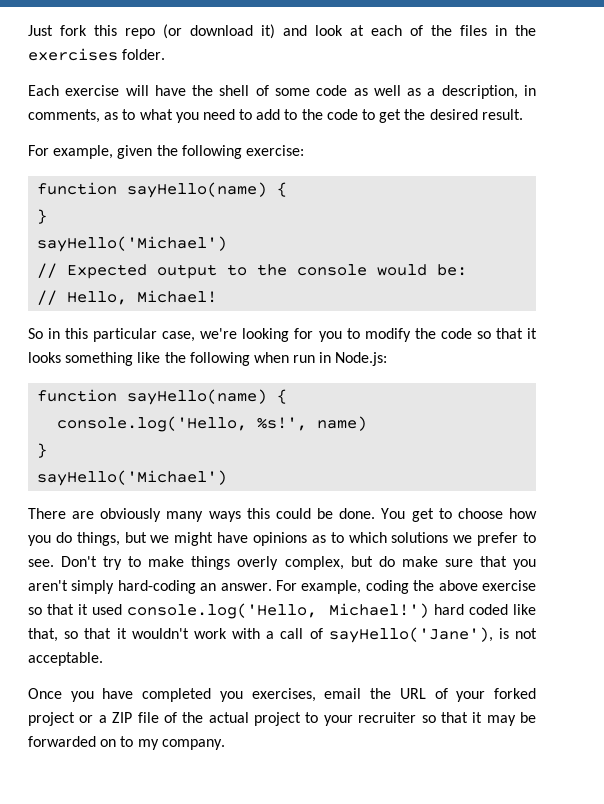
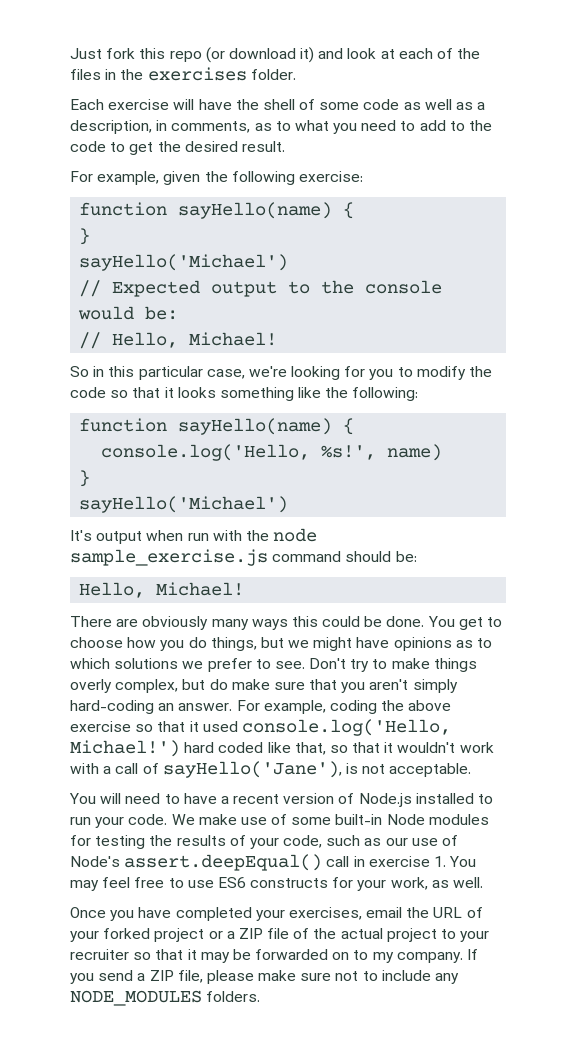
[189,352,388,366] following when run in Node.js: -> [352,387,419,401] following:
(228, 478) none -> [70,528,318,544] [70,549,417,566] [79,582,245,598] // It's output when run with the node sample_exercise.js command should be: // Hello, Michael!
(103, 659) none -> [69,793,494,807] [70,814,489,828] [70,835,459,849] [70,854,477,871] [70,877,484,891] // You will need to have a recent version of Node.js installed to run your code. We make use of some built-in Node modules for testing the results of your code, such as our use of Node's assert.deepEqual() call in exercise 1. You may feel free to use ES6 constructs for your work, as well.
[219,691,243,702] you -> [255,910,285,921] your
(225, 744) none -> [467,949,479,960] [70,970,460,984] [70,990,261,1006] If you send a ZIP file, please make sure not to include any NODE_MODULES folders.

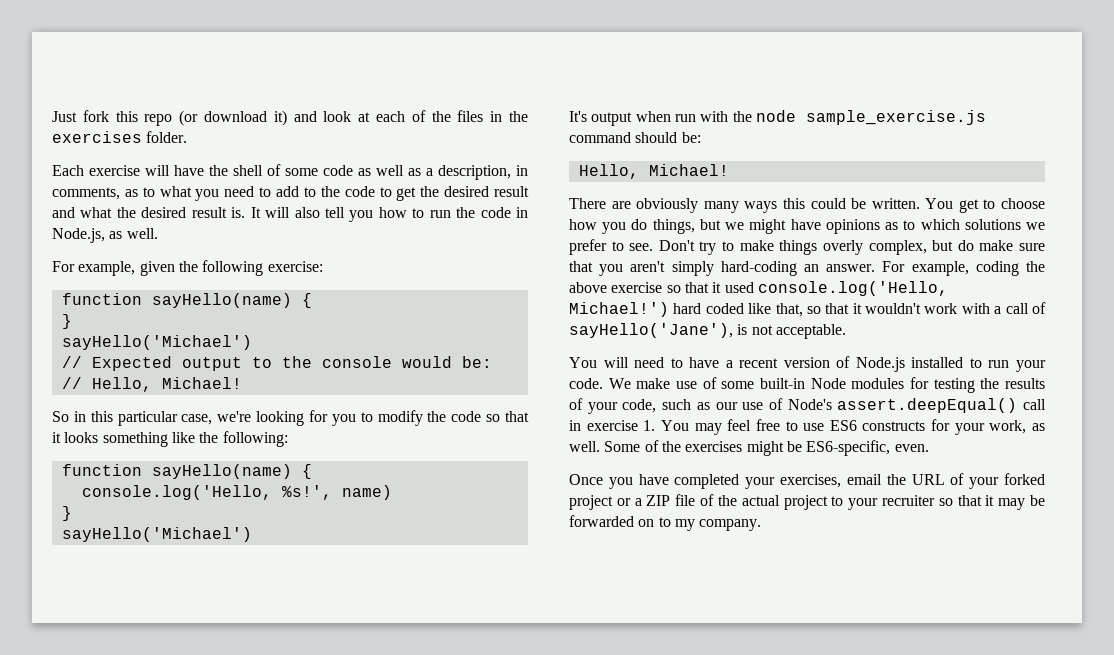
[241,141,285,152] result. -> [494,186,529,197] [52,207,528,222] [52,228,158,243] result and what the desired result is. It will also tell you how to run the code in Node.js, as well.
[386,616,425,627] done. -> [871,198,920,209] written.
(484, 882) none -> [604,440,929,456] Some of the exercises might be ES6-specific, even.
[467,949,479,960] [70,970,460,984] [70,990,261,1006] If you send a ZIP file, please make sure not to include any NODE_MODULES folders. -> (762, 525) none

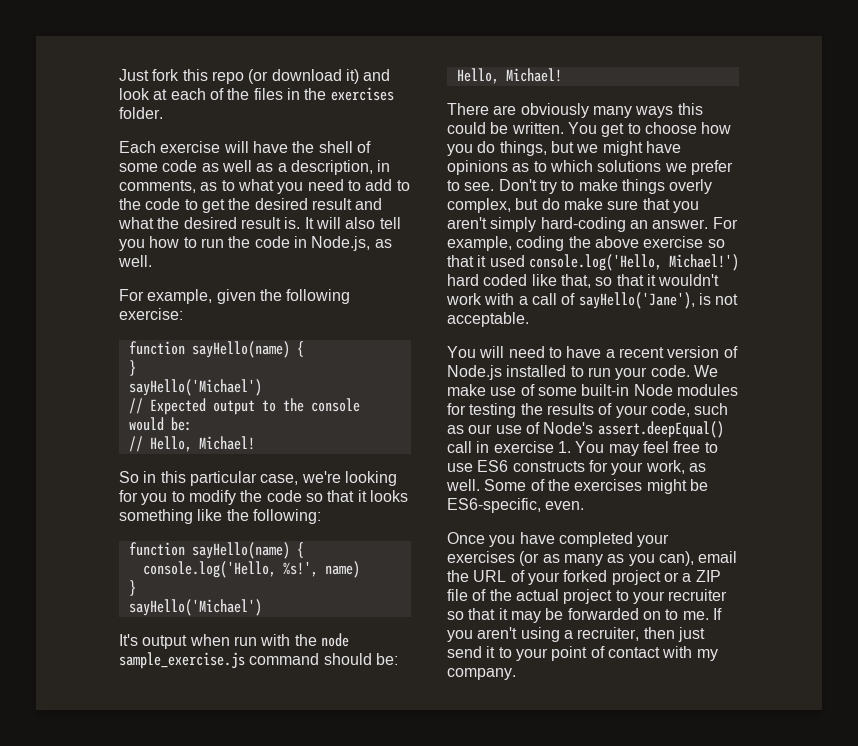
[780,474,842,488] exercises, -> [447,551,694,566] exercises (or as many as you can),
(671, 522) none -> [682,608,722,620] [447,627,705,642] [447,646,693,661] me. If you aren't using a recruiter, then just send it to your point of contact with

